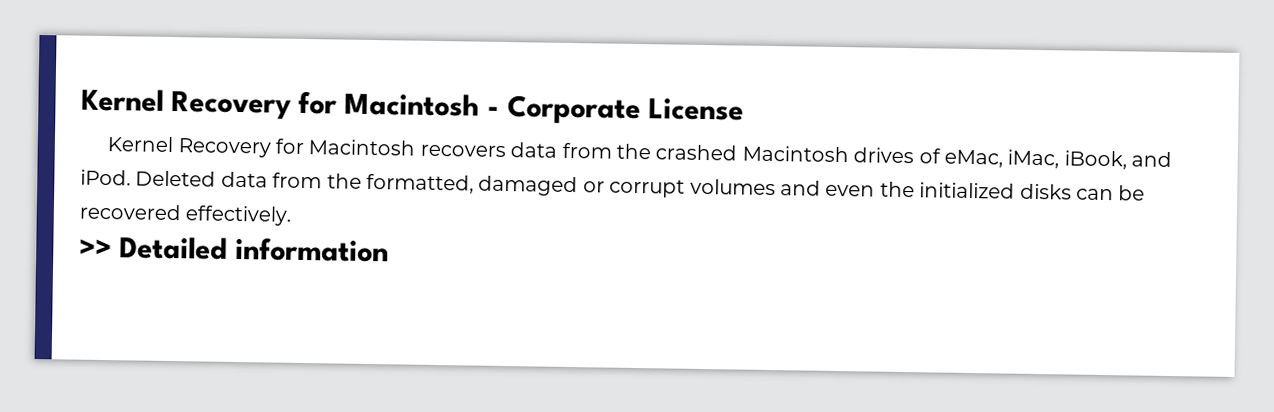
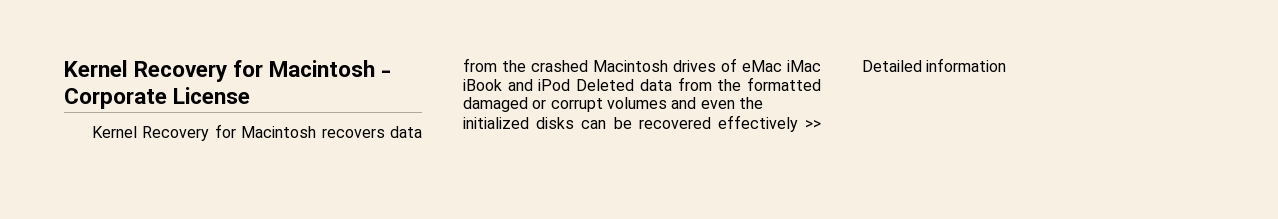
[943,149,1173,170] [80,169,131,186] eMac, iMac, iBook, and iPod. -> [742,60,821,72] [463,79,571,91] eMac iMac iBook and iPod
[366,173,474,194] formatted, -> [747,77,821,91] formatted
[185,205,292,226] effectively. // -> [717,115,798,132] effectively

